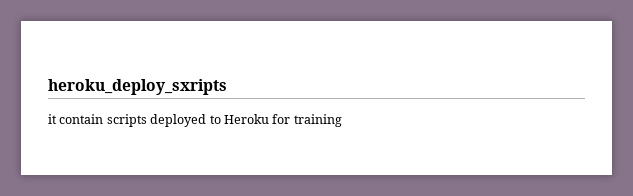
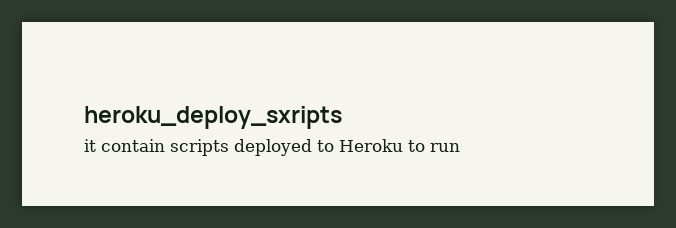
[272,114,342,127] for training -> [408,140,460,152] to run

